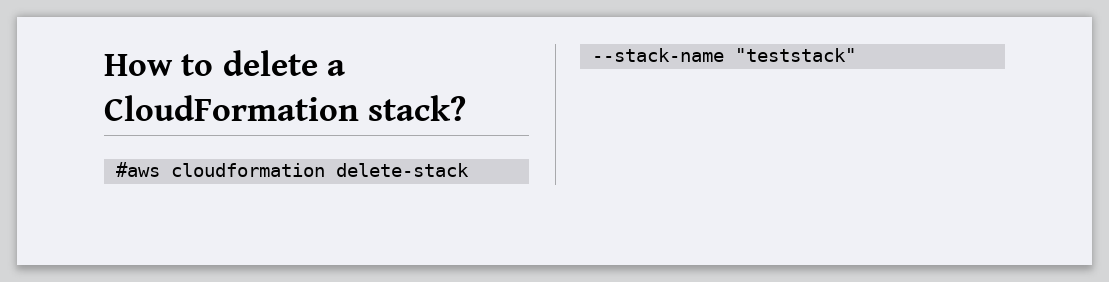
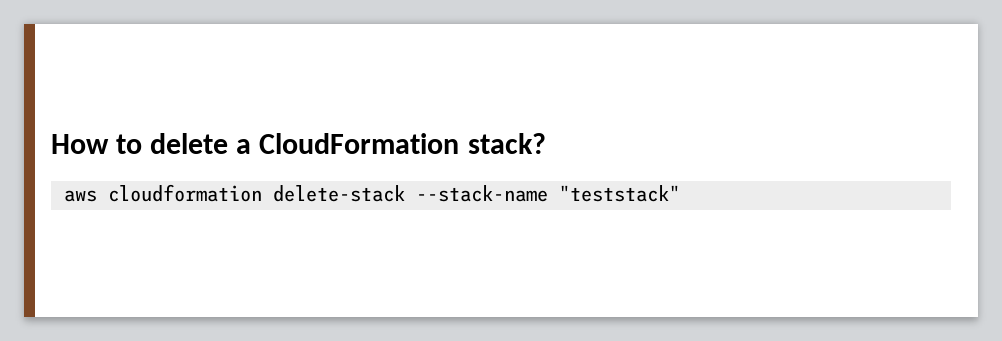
[115,162,160,177] #aws -> [63,190,97,202] aws

